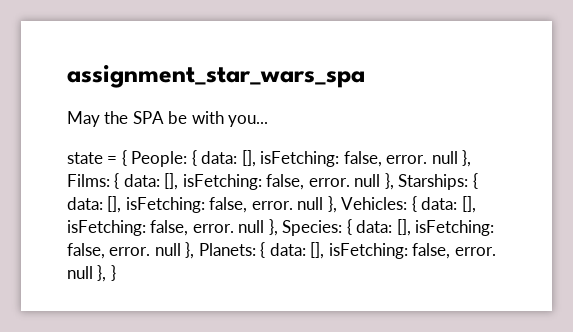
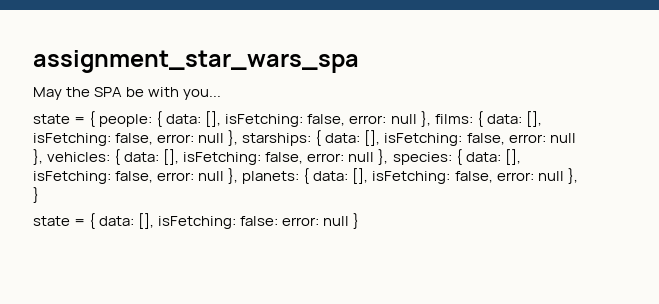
[131,150,472,167] [67,173,478,190] [67,196,476,213] [67,219,495,236] [67,242,496,259] People: { data: [], isFetching: false, error. null }, Films: { data: [], isFetching: false, error. null }, Starships: { data: [], isFetching: false, error. null }, Vehicles: { data: [], isFetching: false, error. null }, Species: { data: [], isFetching: false, error. null }, Planets: { data: [], isFetching: false, error. -> [99,111,542,127] [33,130,576,146] [33,149,521,165] [33,168,534,184] people: { data: [], isFetching: false, error: null }, films: { data: [], isFetching: false, error: null }, starships: { data: [], isFetching: false, error: null }, vehicles: { data: [], isFetching: false, error: null }, species: { data: [], isFetching: false, error: null }, planets: { data: [], isFetching: false, error:
(116, 273) none -> [33,213,360,229] // state = { data: [], isFetching: false: error: null }

